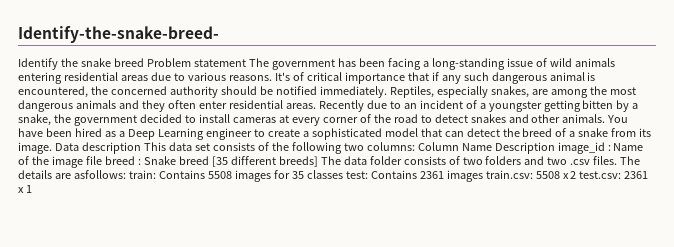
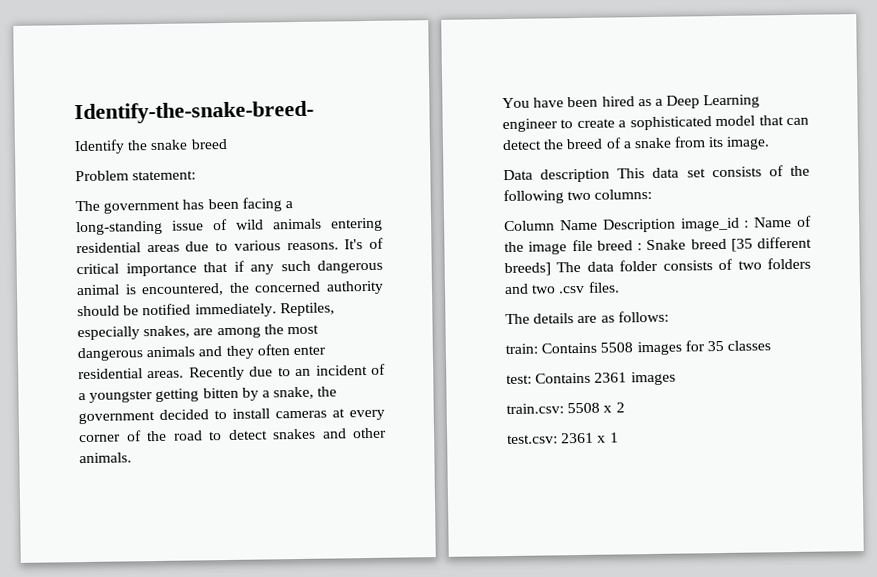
[146,58,246,67] Problem statement -> [75,170,197,182] // Problem statement: //
(606, 118) none -> (132, 458) //
(52, 148) none -> (771, 143) //
(415, 146) none -> (653, 194) //
(618, 160) none -> (620, 287) //
[73,170,126,179] asfollows: -> [600,310,669,323] as follows: //
(343, 174) none -> (772, 345) //
(483, 176) none -> (676, 378) //
(577, 175) none -> (625, 407) //

